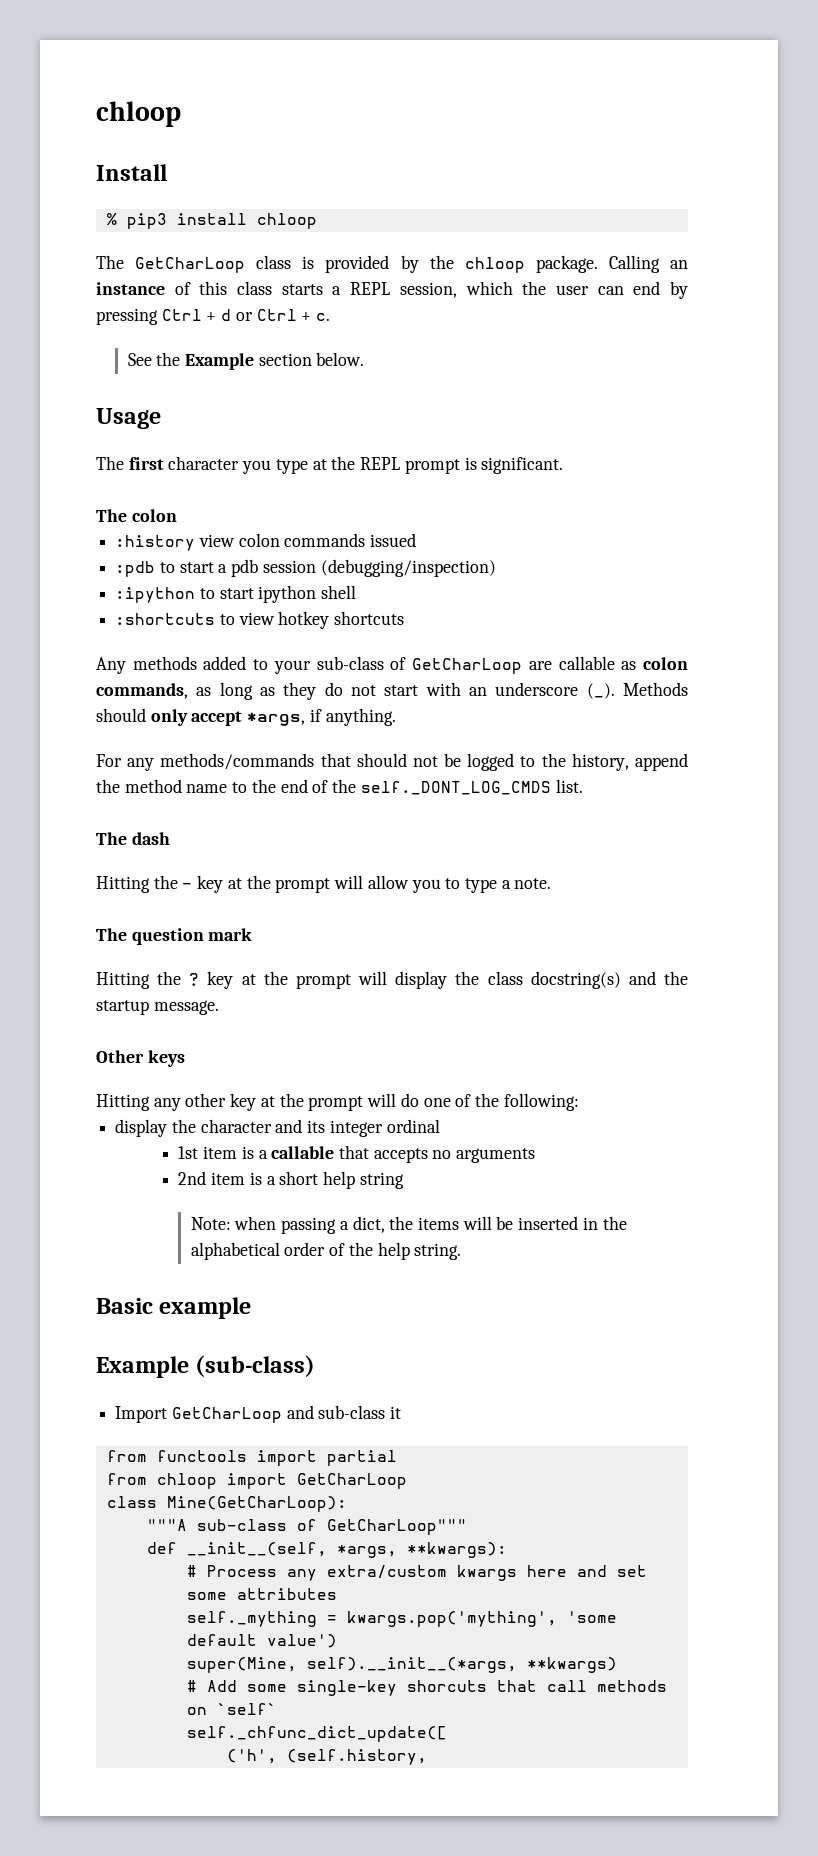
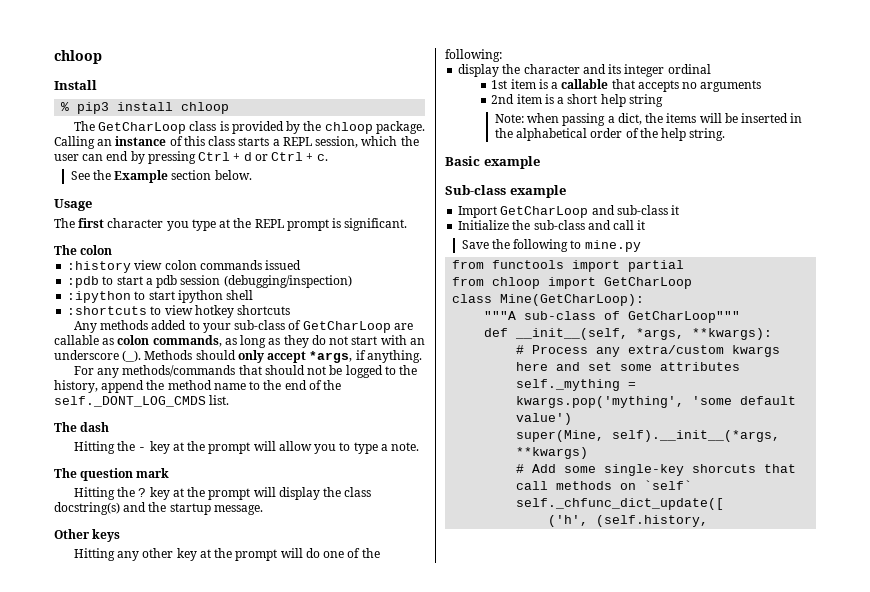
[96,1355,316,1378] Example (sub-class) -> [445,185,566,198] Sub-class example
(402, 1412) none -> [458,220,646,230] [461,239,641,252] // Initialize the sub-class and call it // Save the following to mine.py

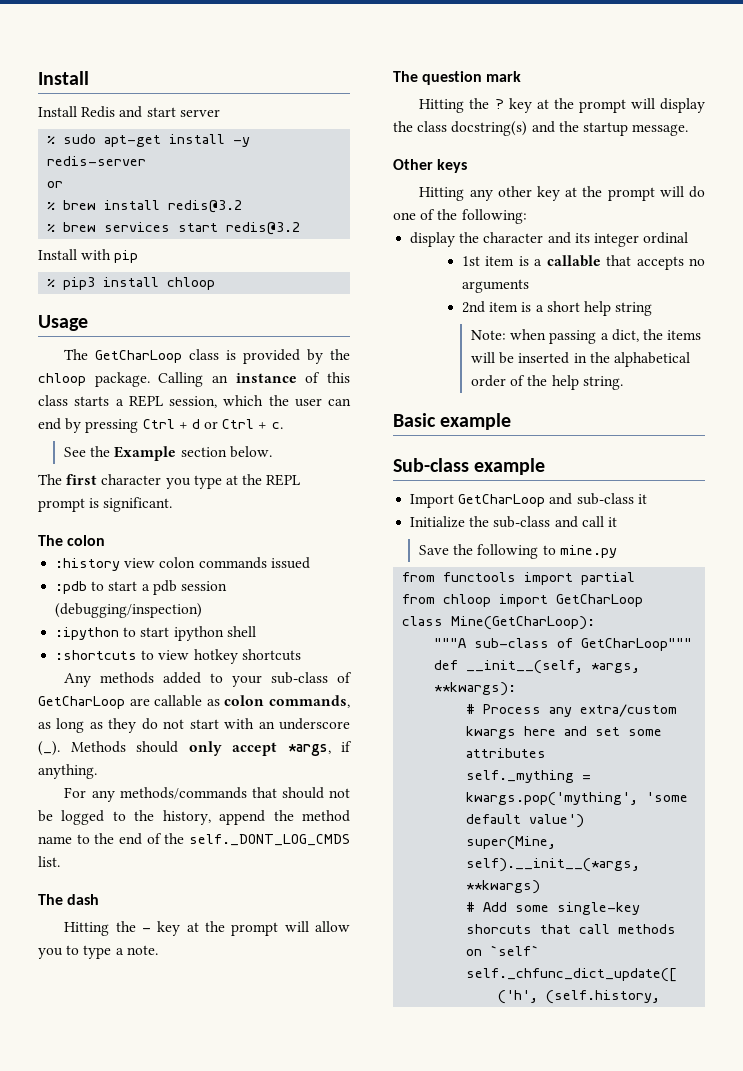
[54,50,102,64] [54,80,97,90] chloop // Install -> [38,71,89,85] [38,106,220,118] [47,134,251,147] [47,156,147,166] [47,181,64,188] [47,200,243,213] [47,222,301,235] [38,249,139,263] Install // Install Redis and start server // % sudo apt-get install -y redis-server // or // % brew install redis@3.2 // % brew services start redis@3.2 // Install with pip
(230, 108) none -> [38,315,88,331] // Usage
[54,199,92,211] // Usage -> (272, 452) none

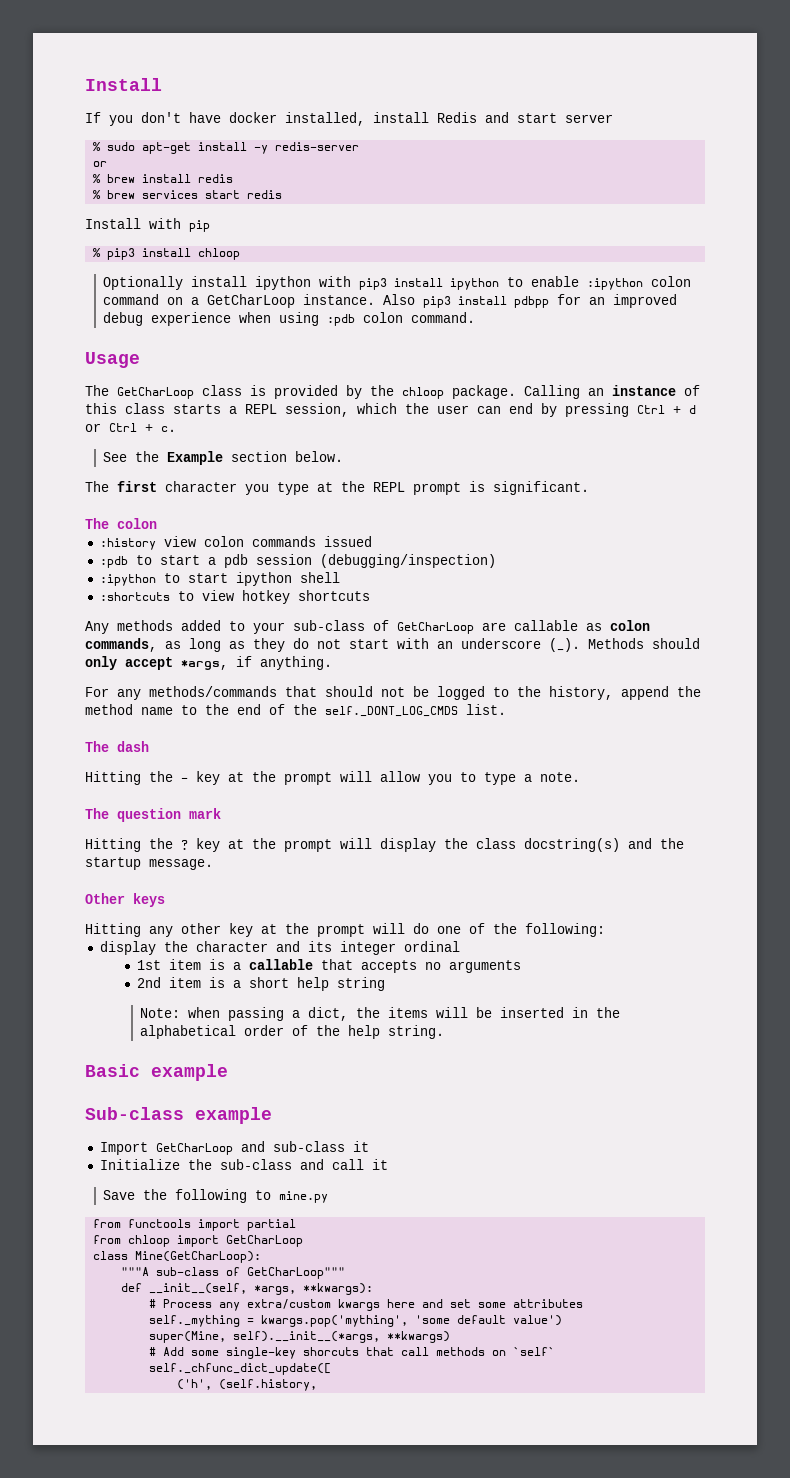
[38,106,77,117] Install -> [85,112,429,126] If you don't have docker installed, install
[168,200,243,213] redis@3.2 -> [198,174,234,183] redis
[226,222,301,235] redis@3.2 -> [247,190,283,199] redis
(216, 283) none -> [103,276,692,290] [103,294,678,308] [103,312,476,326] // Optionally install ipython with pip3 install ipython to enable :ipython colon command on a GetCharLoop instance. Also pip3 install pdbpp for an improved debug experience when using :pdb colon command.

